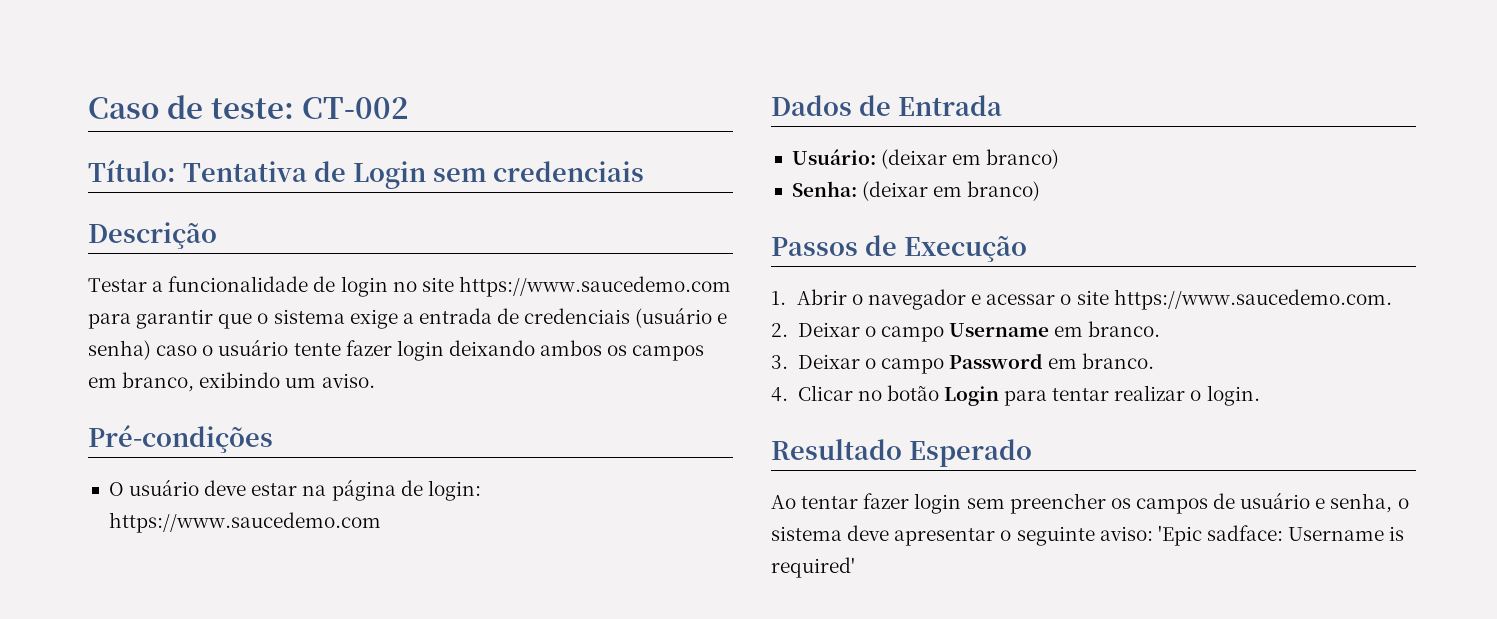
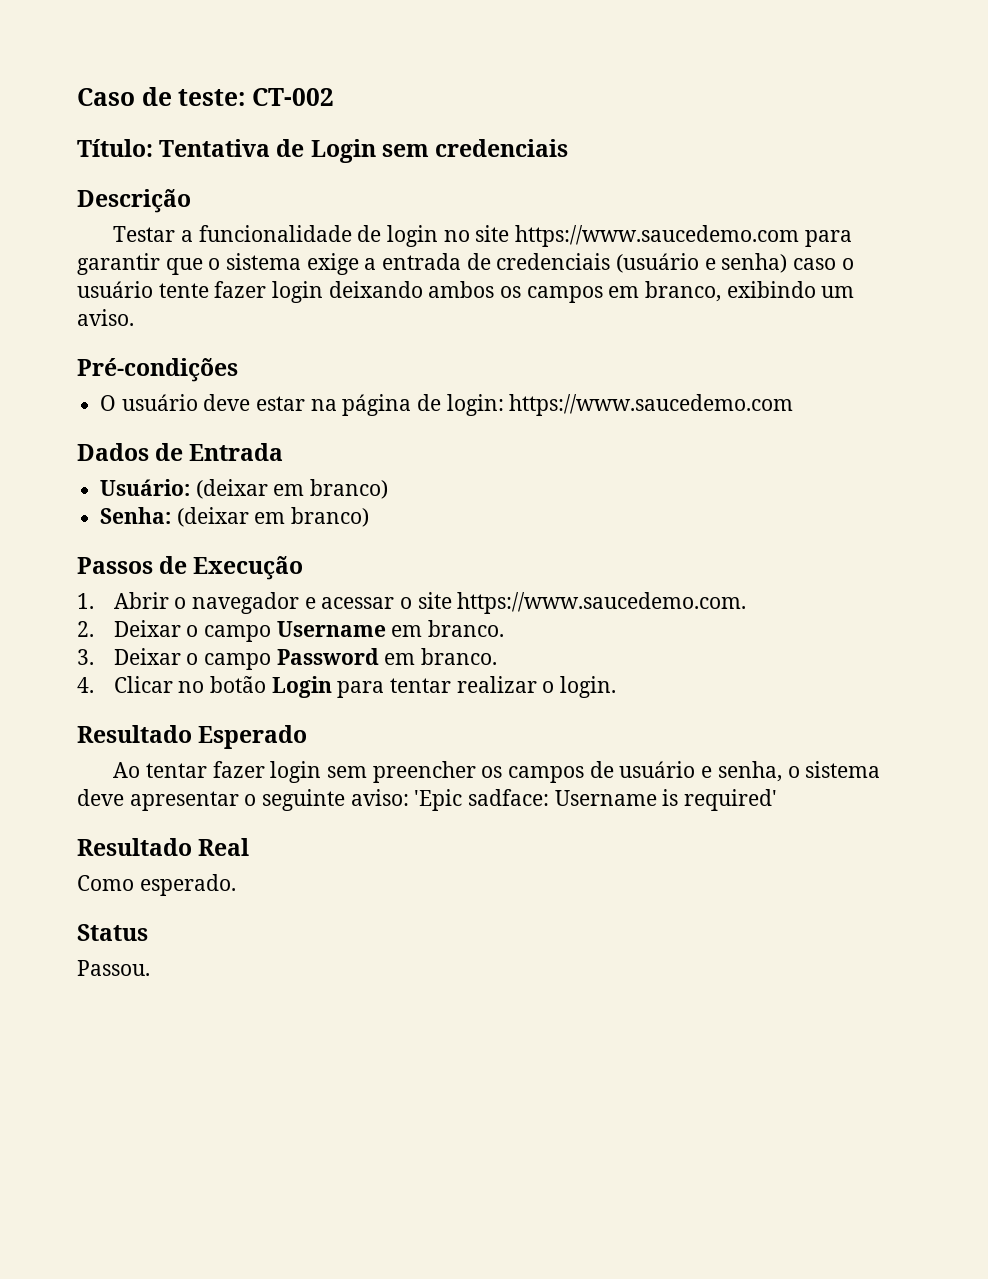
(855, 567) none -> [77,838,250,856] [77,874,236,896] [77,924,148,941] [77,960,150,976] // Resultado Real // Como esperado. // Status // Passou.

